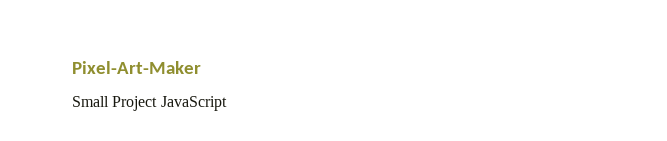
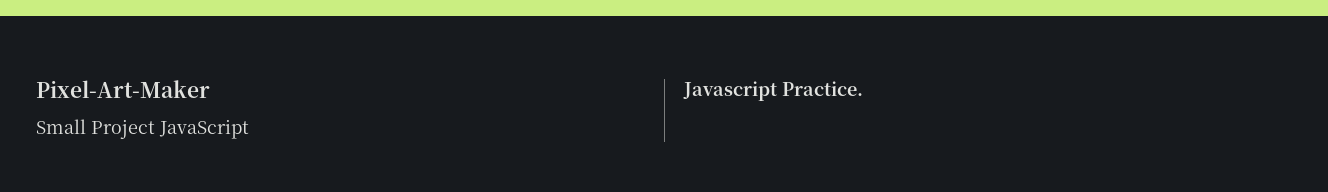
(227, 103) none -> [683,81,863,101] // Javascript Practice.

